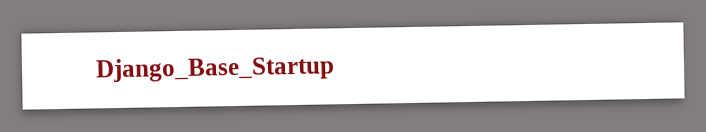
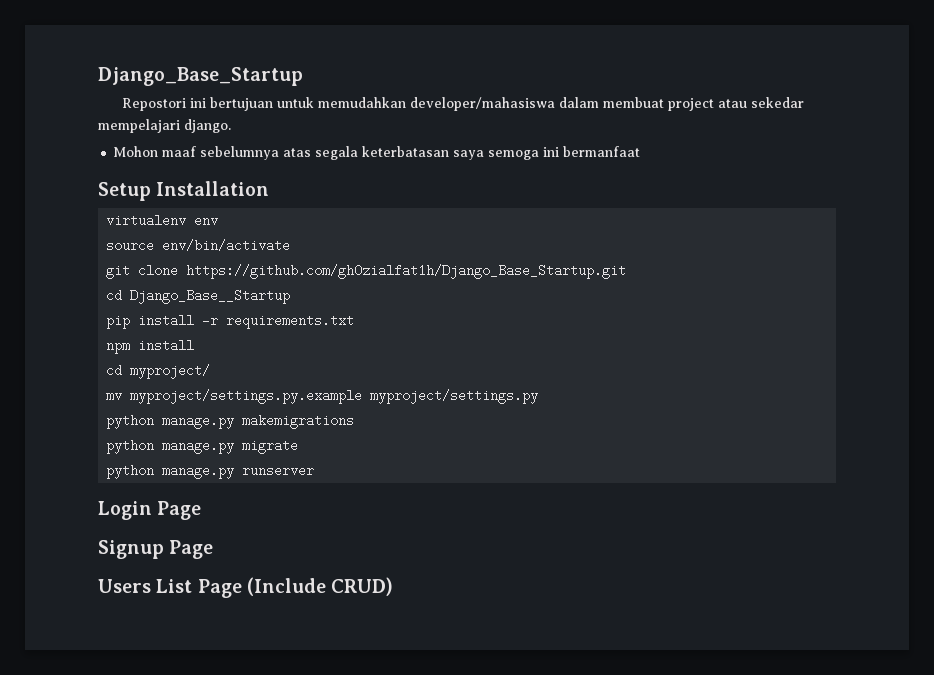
(335, 69) none -> [121,97,804,111] [98,119,231,133] [113,146,641,160] [98,181,270,201] [106,214,219,227] [106,239,291,252] [106,264,627,279] [106,289,291,304] [106,314,355,329] [106,339,195,354] [106,364,211,379] [106,389,539,404] [106,414,355,429] [106,439,299,454] [106,464,315,479] [98,501,202,520] [98,540,214,559] [98,577,394,598] // Repostori ini bertujuan untuk memudahkan developer/mahasiswa dalam membuat project atau sekedar mempelajari django. // Mohon maaf sebelumnya atas segala keterbatasan saya semoga ini bermanfaat // Setup Installation // virtualenv env // source env/bin/activate // git clone https://github.com/gh0zialfat1h/Django_Base_Startup.git // cd Django_Base__Startup // pip install -r requirements.txt // npm install // cd myproject/ // mv myproject/settings.py.example myproject/settings.py // python manage.py makemigrations // python manage.py migrate // python manage.py runserver // Login Page // Signup Page // Users List Page (Include CRUD)

